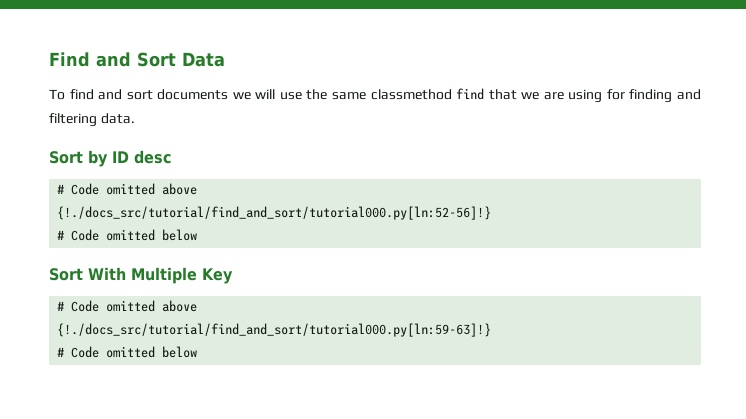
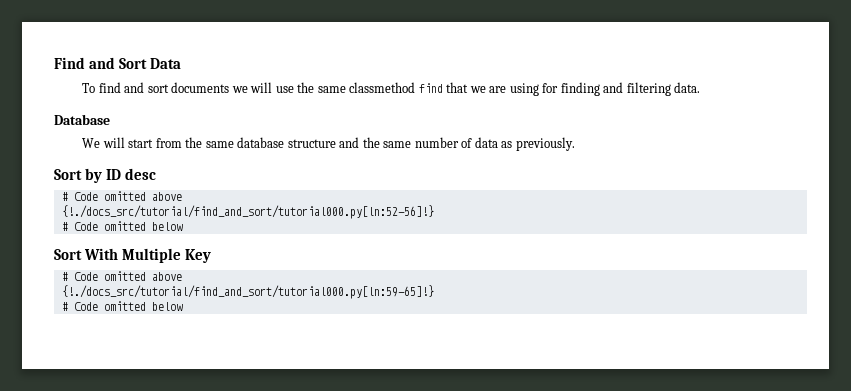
(135, 118) none -> [54,114,110,125] [82,137,575,151] // Database // We will start from the same database structure and the same number of data as previously.
[57,323,492,337] {!./docs_src/tutorial/find_and_sort/tutorial000.py[ln:59-63]!} -> [61,285,434,299] {!./docs_src/tutorial/find_and_sort/tutorial000.py[ln:59-65]!}

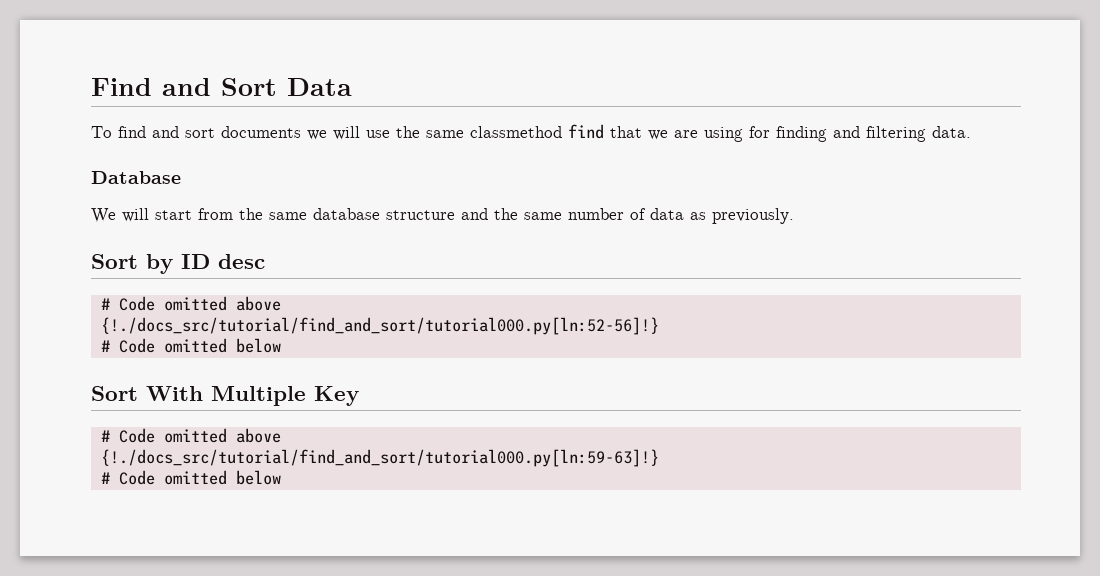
[61,285,434,299] {!./docs_src/tutorial/find_and_sort/tutorial000.py[ln:59-65]!} -> [100,449,659,467] {!./docs_src/tutorial/find_and_sort/tutorial000.py[ln:59-63]!}

